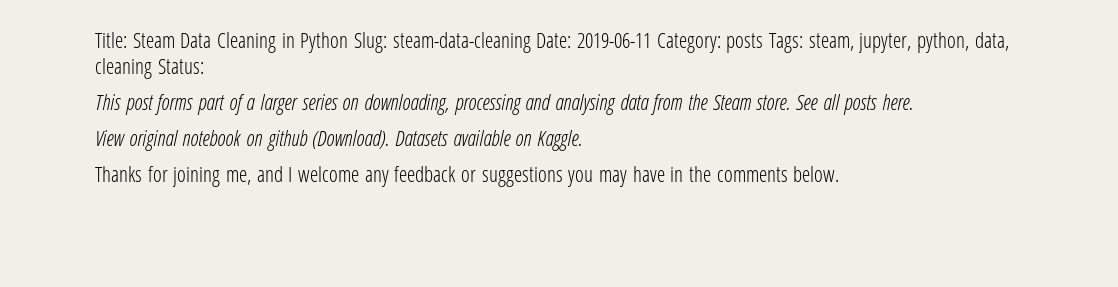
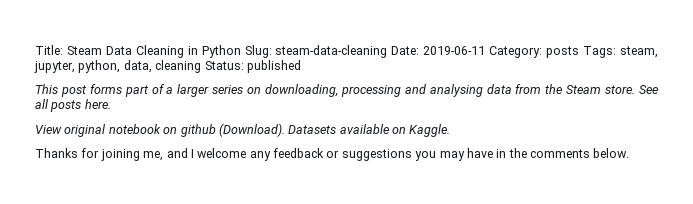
(204, 66) none -> [246,60,301,73] published

